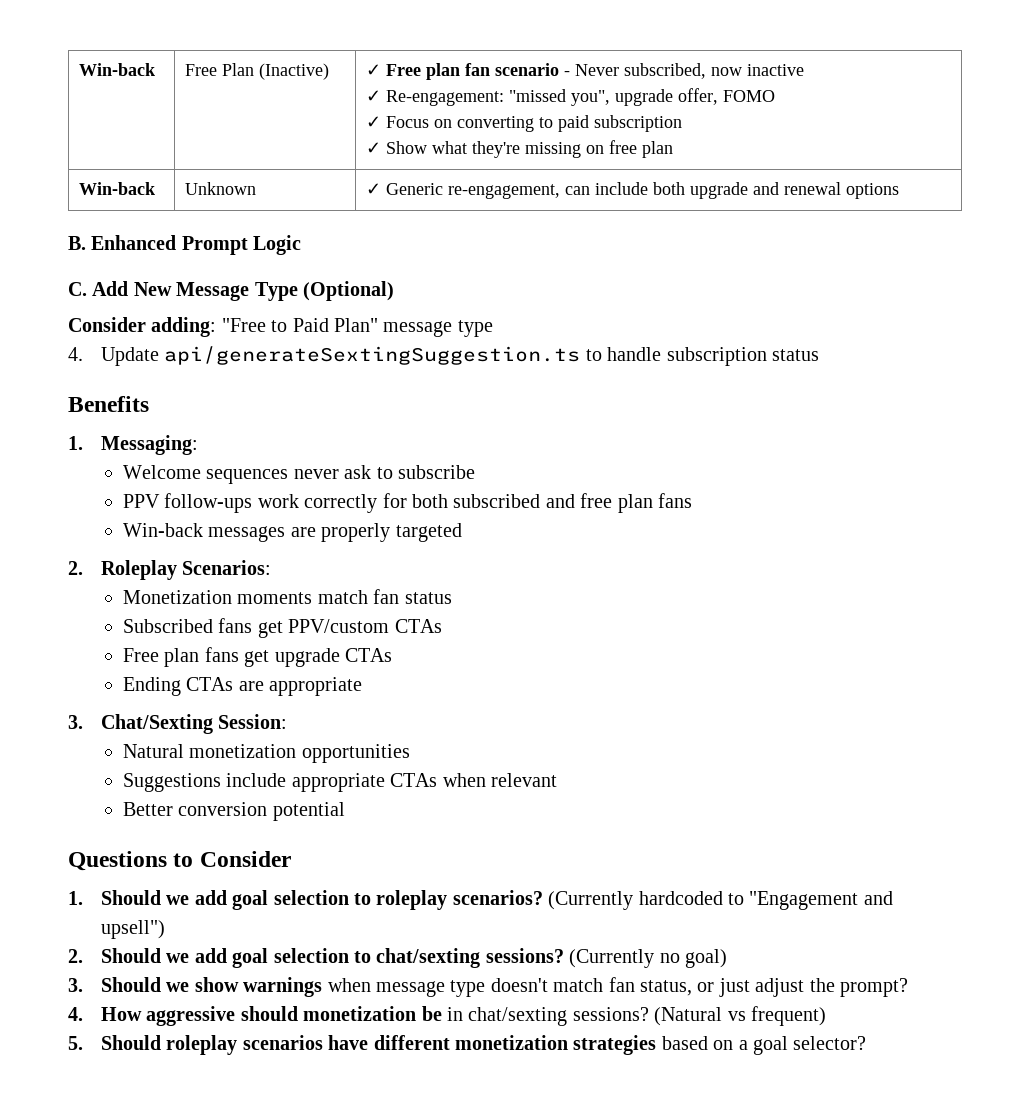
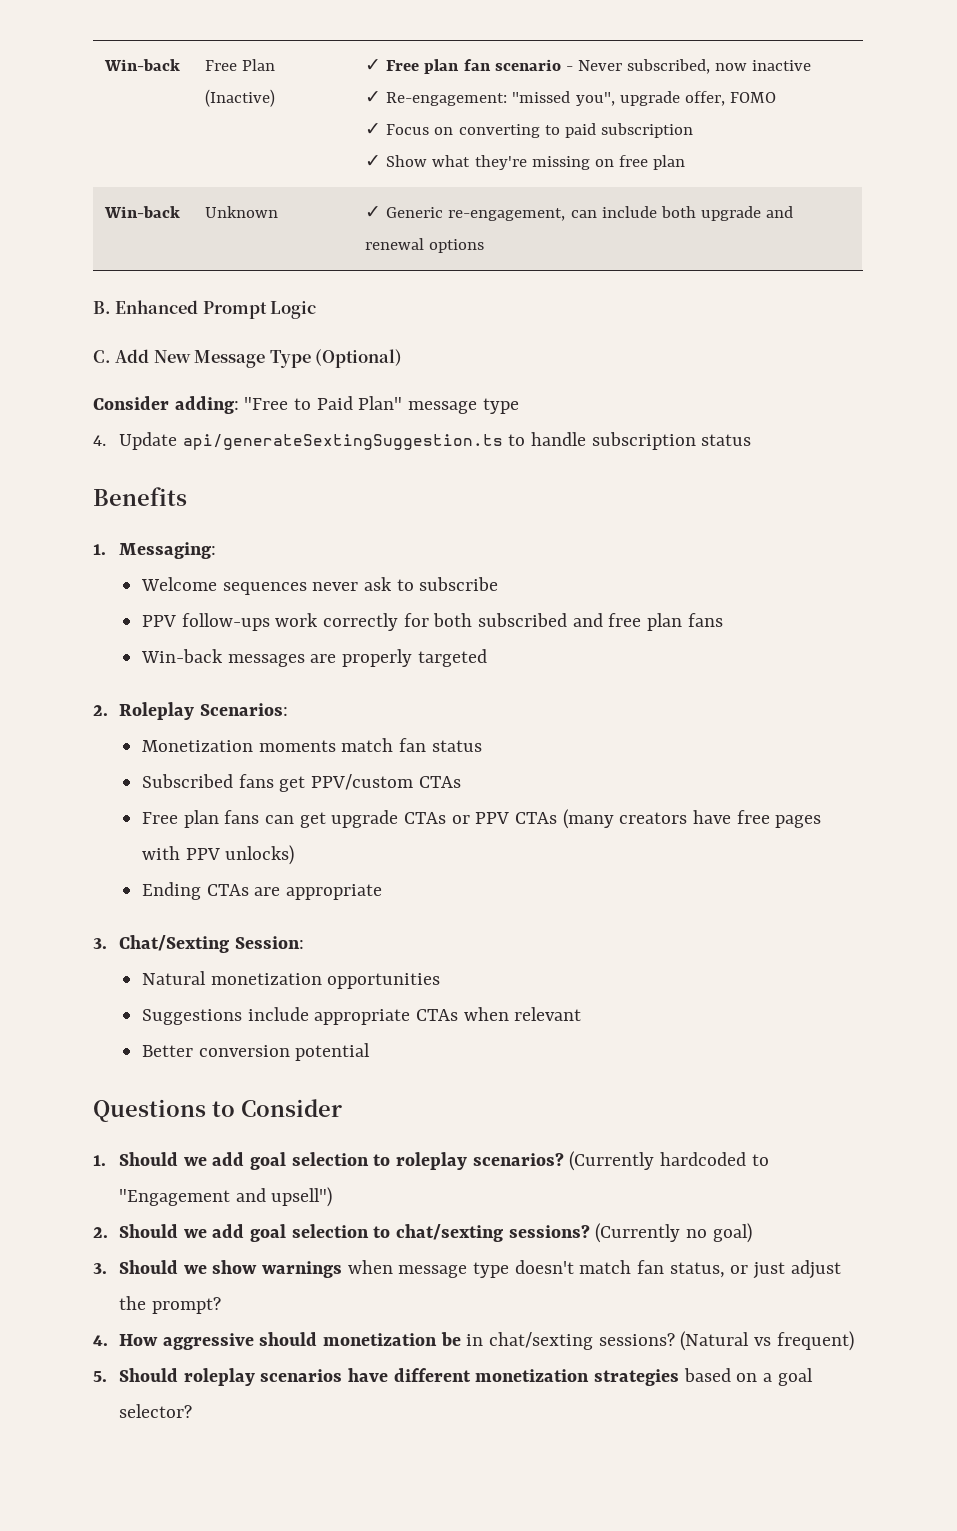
(239, 654) none -> [265,815,295,824] can
(393, 655) none -> [451,809,822,829] [142,845,295,865] or PPV CTAs (many creators have free pages with PPV unlocks)

